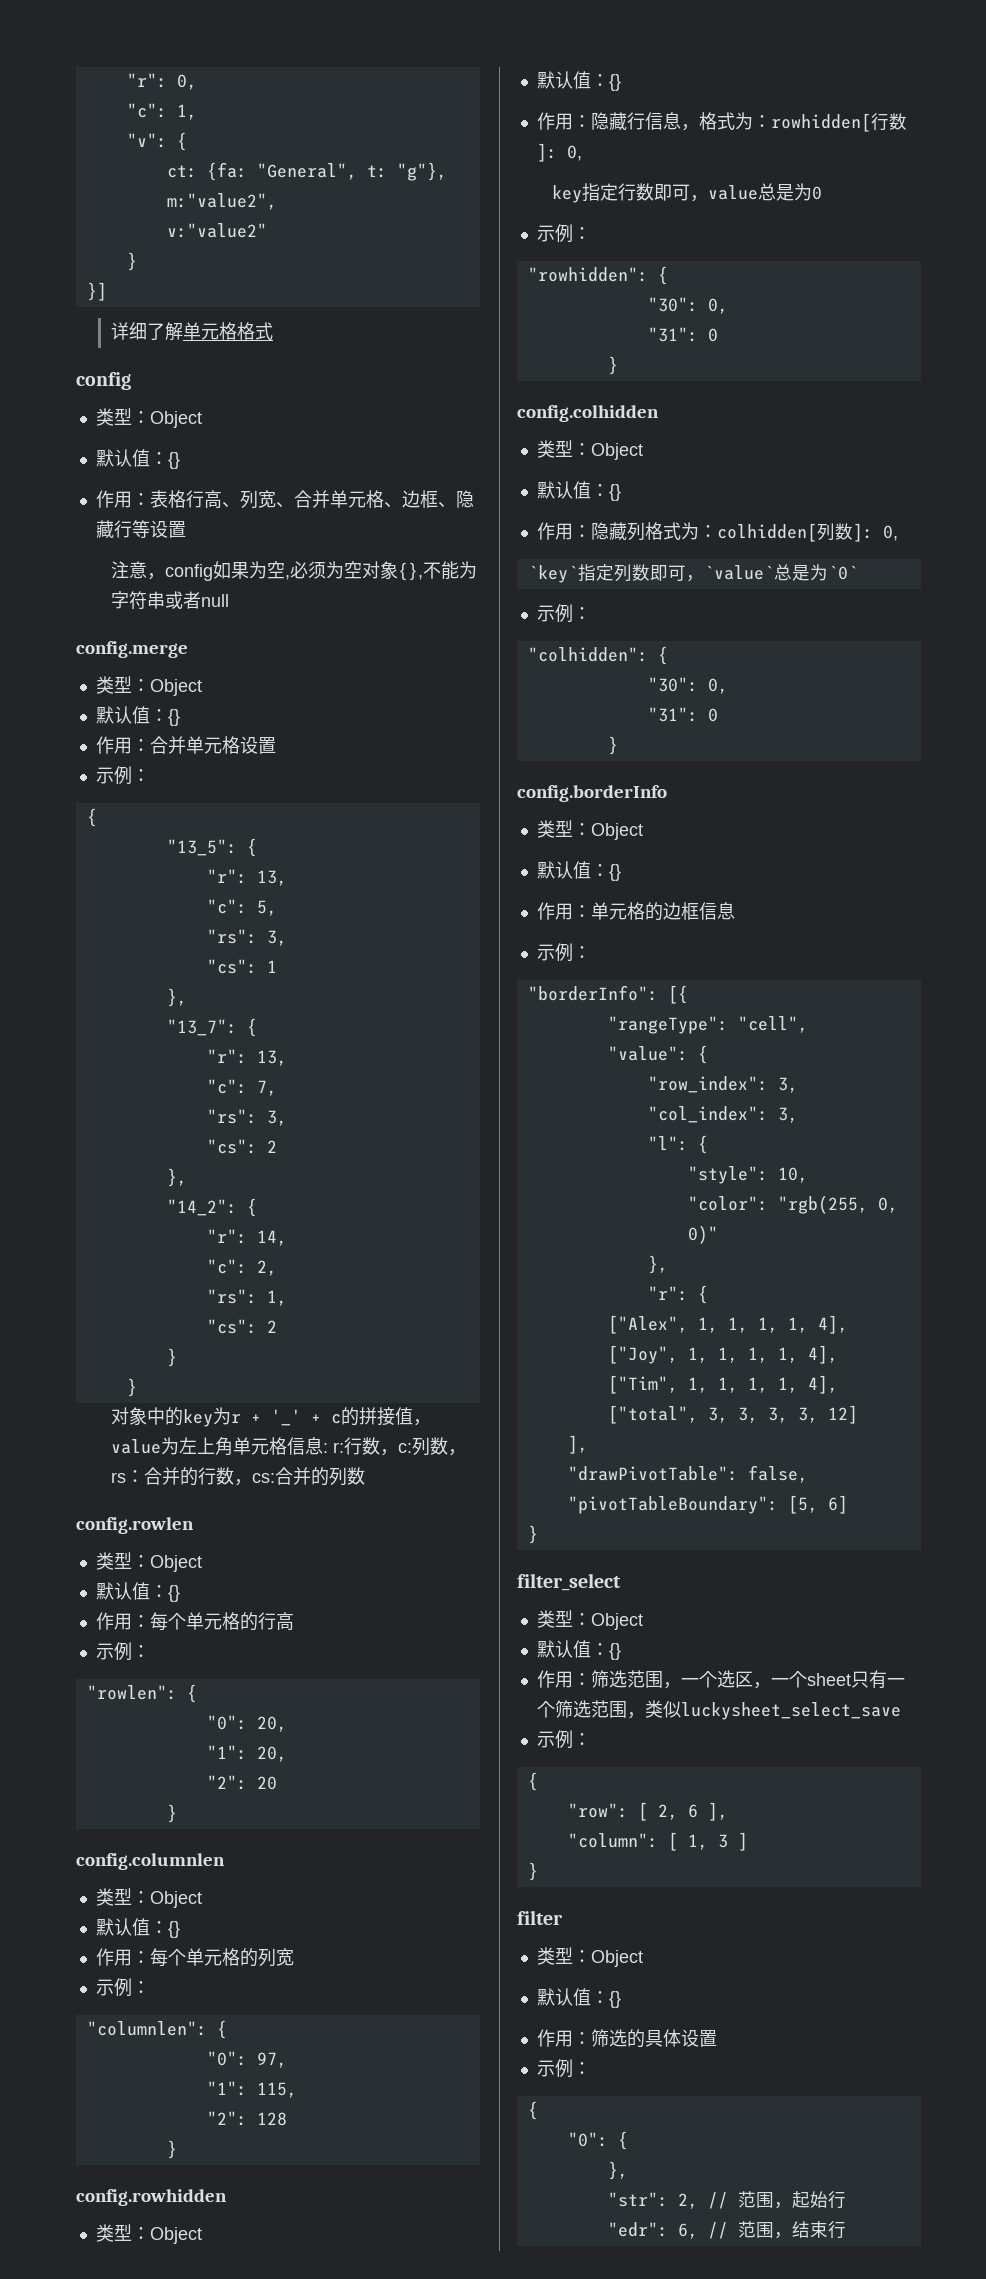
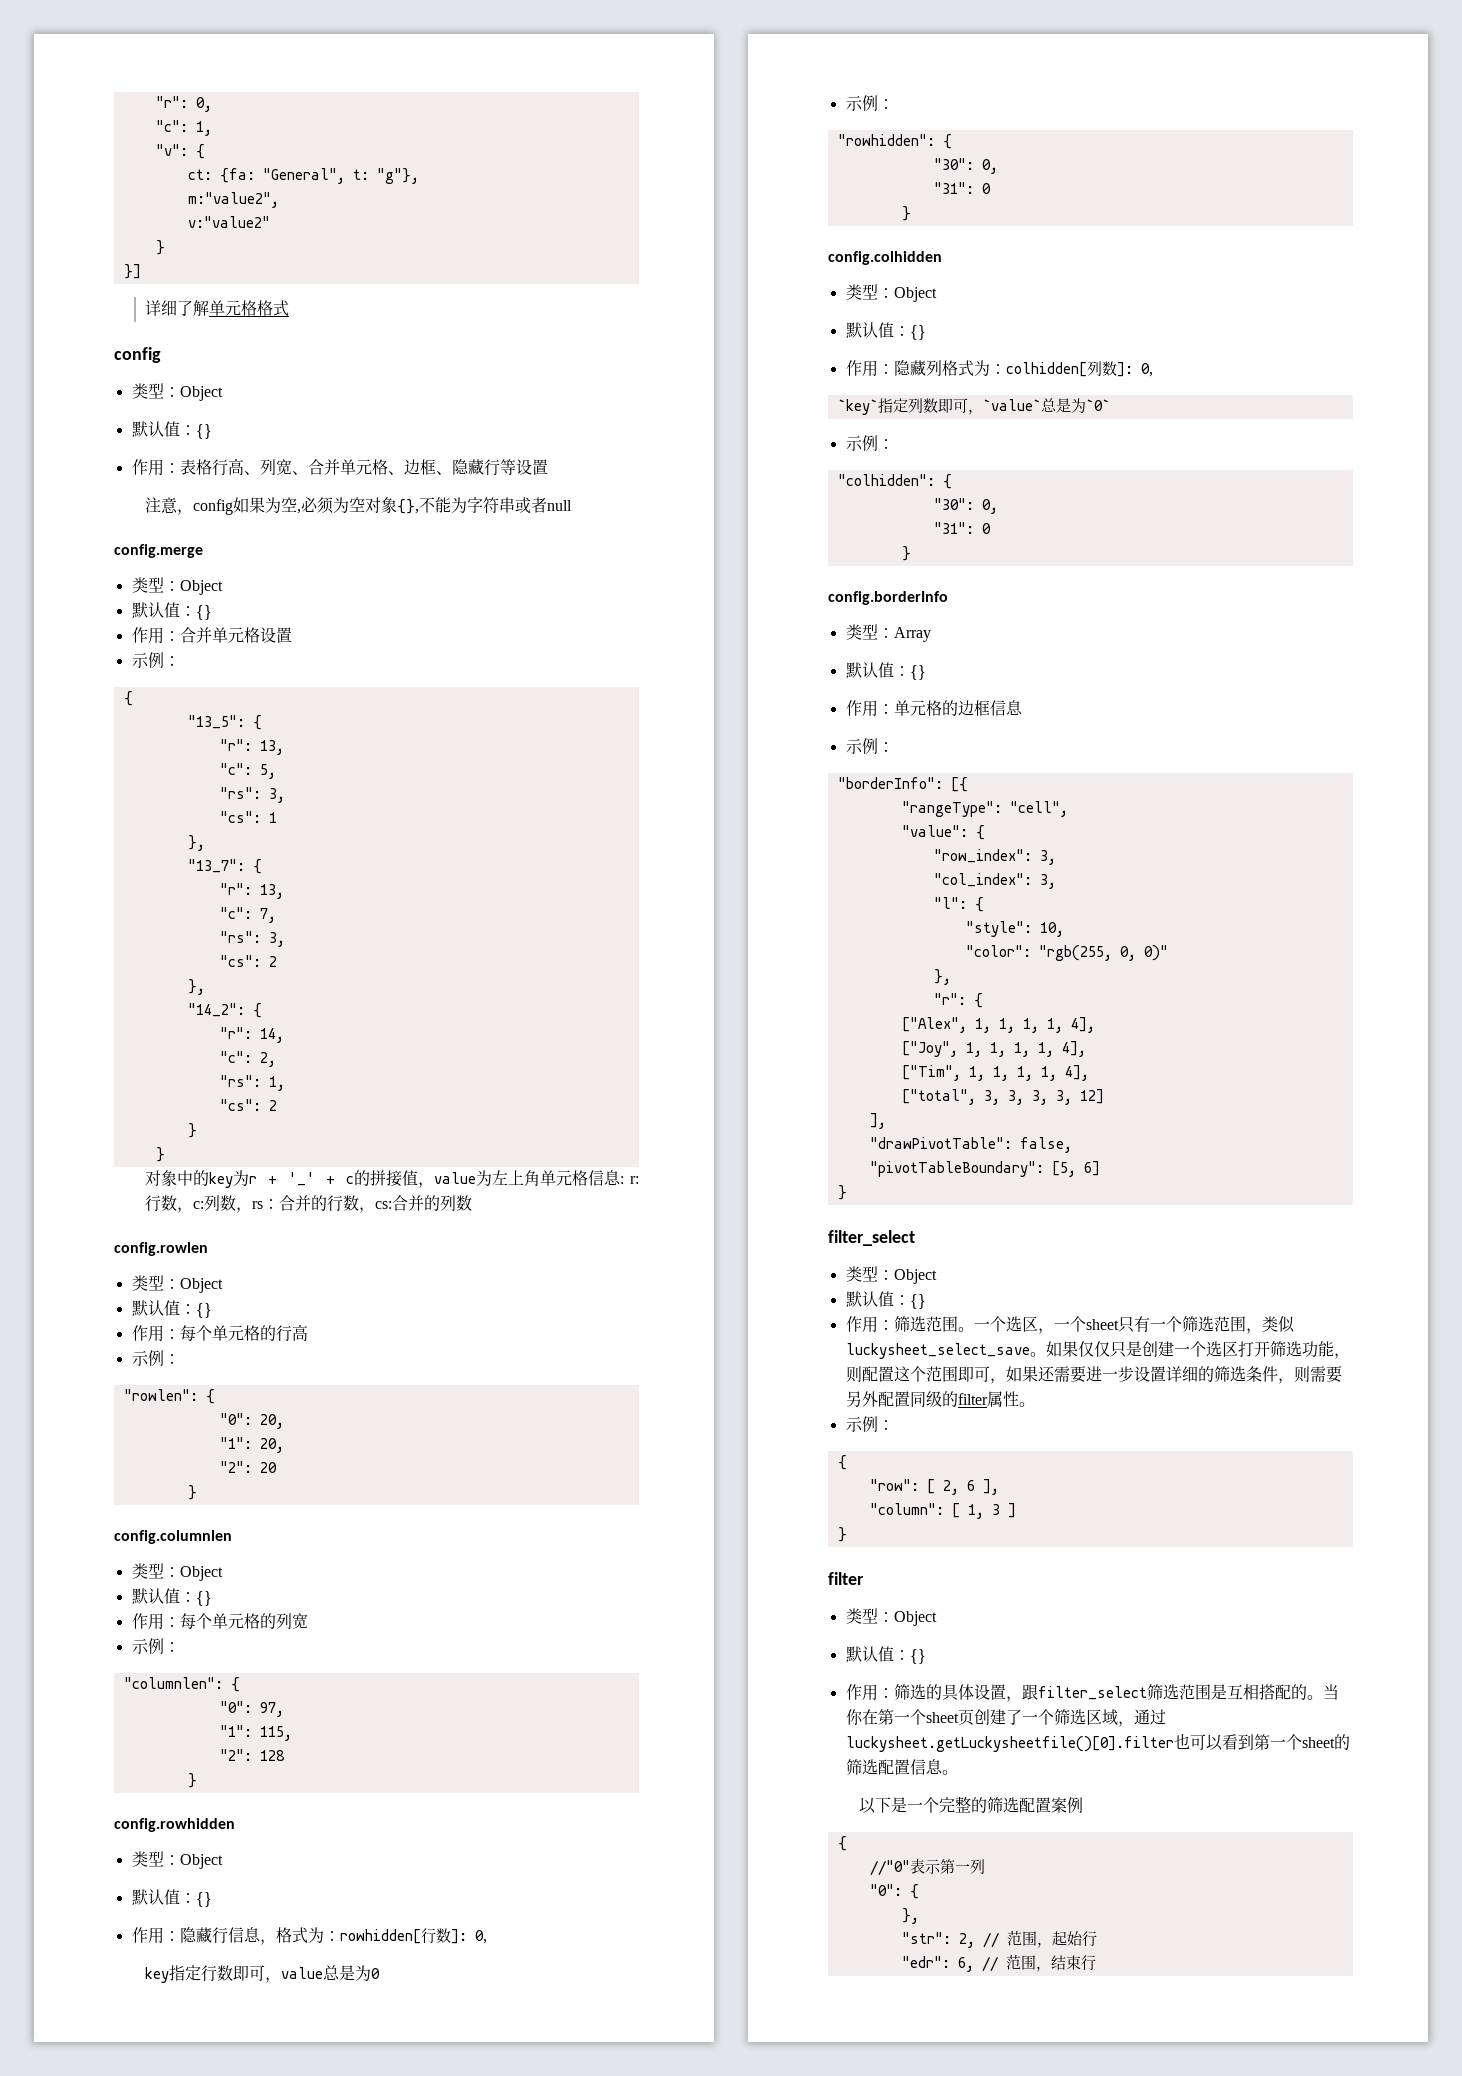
[590,823,643,840] Object -> [893,627,931,642] Array
[662,1682,681,1689] ， -> [957,1327,974,1332] 。
(901, 1711) none -> [1029,1341,1350,1359] [845,1366,1342,1384] [845,1391,1035,1407] 。如果仅仅只是创建一个选区打开筛选功能，则配置这个范围即可，如果还需要进一步设置详细的筛选条件，则需要另外配置同级的filter属性。
[536,2059,591,2078] [527,2101,538,2120] // 示例： // { -> [1005,1684,1339,1702] [845,1709,1166,1727] [845,1733,1350,1752] [845,1759,958,1775] [858,1796,1083,1814] [837,1836,847,1851] [869,1858,985,1876] ，跟filter_select筛选范围是互相搭配的。当你在第一个sheet页创建了一个筛选区域，通过luckysheet.getLuckysheetfile()[0].filter也可以看到第一个sheet的筛选配置信息。 // 以下是一个完整的筛选配置案例 // { // //"0"表示第一列

